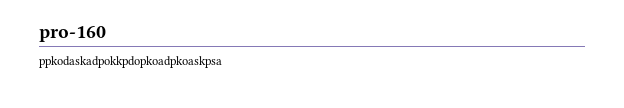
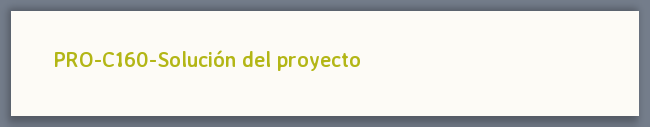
[39,26,106,42] [39,56,222,68] pro-160 // ppkodaskadpokkpdopkoadpkoaskpsa -> [53,50,361,71] PRO-C160-Solución del proyecto

